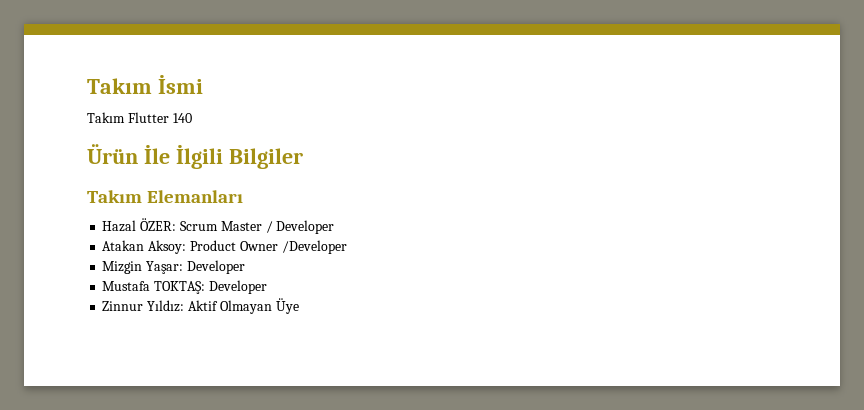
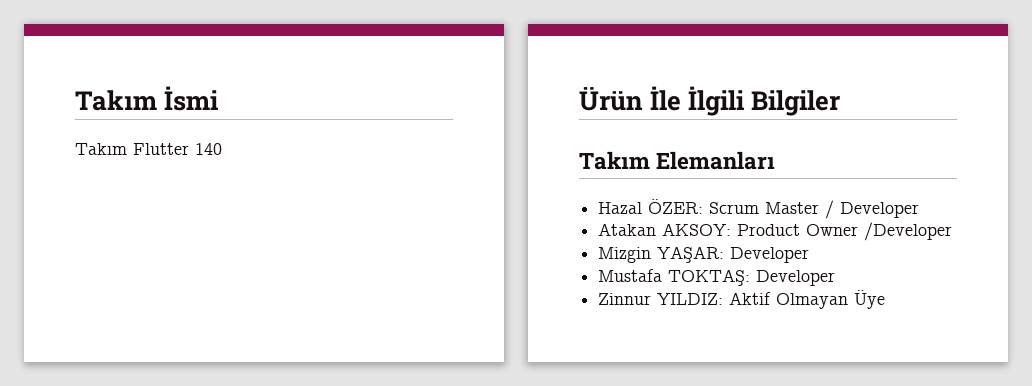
[148,240,187,254] Aksoy: -> [662,223,732,236] AKSOY:
[146,261,184,274] Yaşar: -> [657,246,725,263] YAŞAR:
[147,300,185,312] Yıldız: -> [657,293,724,305] YILDIZ:

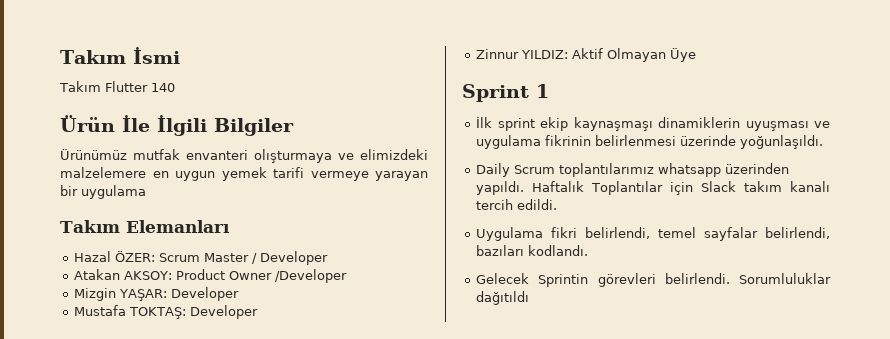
(841, 103) none -> [60,149,428,163] [60,167,428,181] [60,185,146,199] // Ürünümüz mutfak envanteri olışturmaya ve elimizdeki malzelemere en uygun yemek tarifi vermeye yarayan bir uygulama
(886, 299) none -> [462,84,549,102] [476,117,830,131] [476,135,824,149] [476,163,790,177] [476,181,830,195] [476,199,558,210] [476,227,830,241] [476,245,589,256] [476,273,831,287] [476,291,530,305] // Sprint 1 // İlk sprint ekip kaynaşmaşı dinamiklerin uyuşması ve uygulama fikrinin belirlenmesi üzerinde yoğunlaşıldı. // Daily Scrum toplantılarımız whatsapp üzerinden yapıldı. Haftalık Toplantılar için Slack takım kanalı tercih edildi. // Uygulama fikri belirlendi, temel sayfalar belirlendi, bazıları kodlandı. // Gelecek Sprintin görevleri belirlendi. Sorumluluklar dağıtıldı

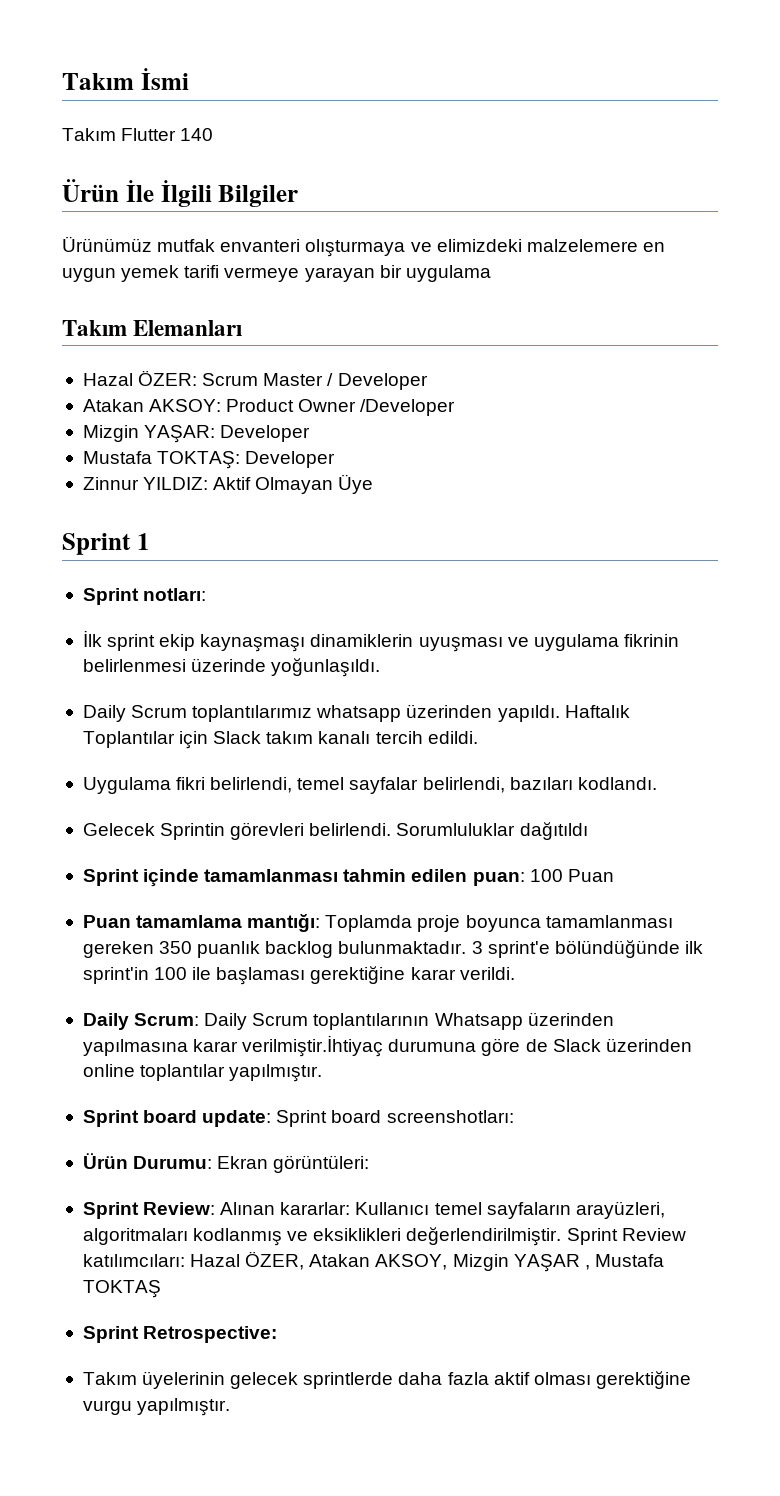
(549, 91) none -> [82,588,207,605] // Sprint notları:
(530, 298) none -> [82,869,614,887] [82,914,673,932] [82,940,703,958] [82,966,515,985] [82,1012,614,1030] [82,1035,692,1057] [82,1064,323,1082] [82,1110,514,1127] [82,1153,370,1173] [82,1201,665,1219] [82,1227,686,1246] [82,1251,664,1272] [82,1280,161,1298] [82,1326,278,1343] [82,1371,691,1389] [82,1398,231,1416] // Sprint içinde tamamlanması tahmin edilen puan: 100 Puan // Puan tamamlama mantığı: Toplamda proje boyunca tamamlanması gereken 350 puanlık backlog bulunmaktadır. 3 sprint'e bölündüğünde ilk sprint'in 100 ile başlaması gerektiğine karar verildi. // Daily Scrum: Daily Scrum toplantılarının Whatsapp üzerinden yapılmasına karar verilmiştir.İhtiyaç durumuna göre de Slack üzerinden online toplantılar yapılmıştır. // Sprint board update: Sprint board screenshotları: // Ürün Durumu: Ekran görüntüleri: // Sprint Review: Alınan kararlar: Kullanıcı temel sayfaların arayüzleri, algoritmaları kodlanmış ve eksiklikleri değerlendirilmiştir. Sprint Review katılımcıları: Hazal ÖZER, Atakan AKSOY, Mizgin YAŞAR , Mustafa TOKTAŞ // Sprint Retrospective: // Takım üyelerinin gelecek sprintlerde daha fazla aktif olması gerektiğine vurgu yapılmıştır.

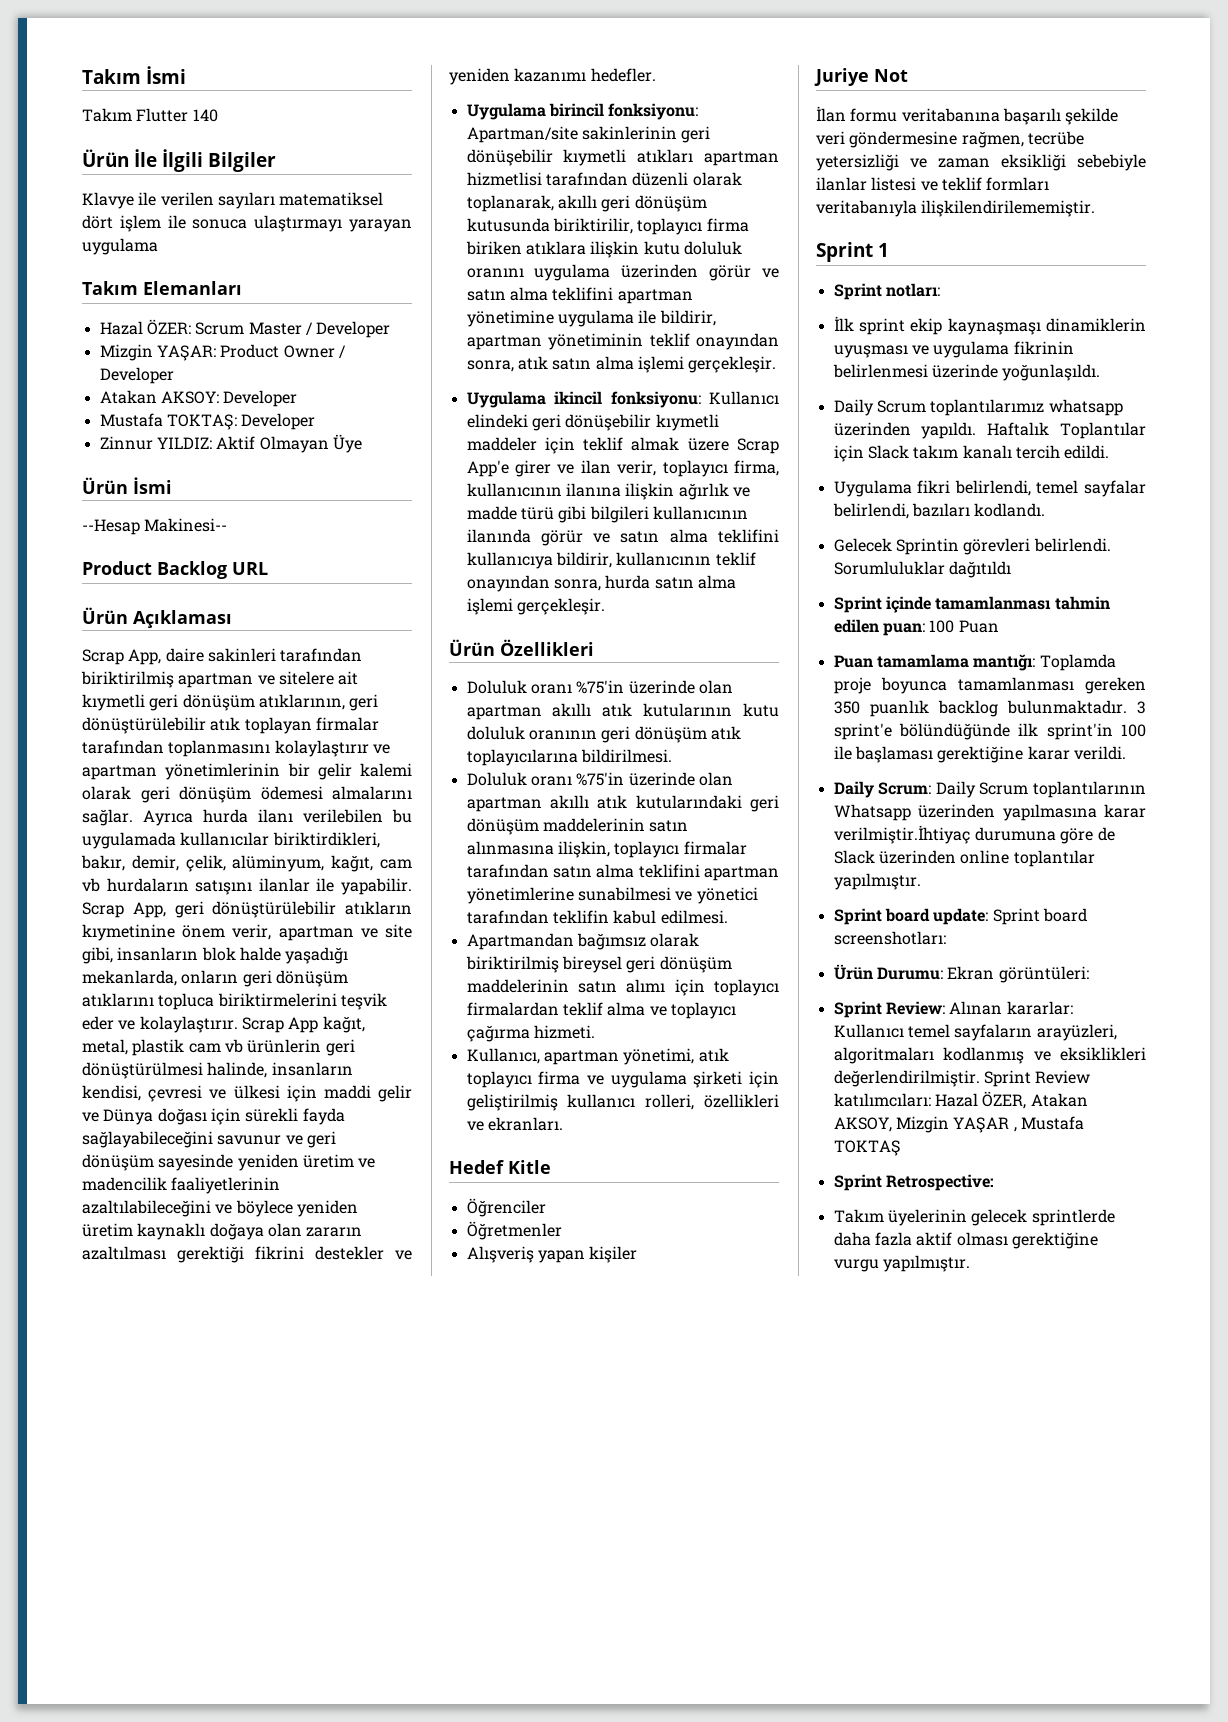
[62,236,665,257] [62,265,402,282] Ürünümüz mutfak envanteri olışturmaya ve elimizdeki malzelemere en uygun yemek tarifi vermeye yarayan bir -> [82,192,384,209] [82,215,413,232] Klavye ile verilen sayıları matematiksel dört işlem ile sonuca ulaştırmayı yarayan
[82,399,456,416] [82,425,216,443] Atakan AKSOY: Product Owner /Developer // Mizgin YAŞAR: -> [99,344,346,361] [99,367,174,384] [99,390,219,404] Mizgin YAŞAR: Product Owner / Developer // Atakan AKSOY:
(374, 484) none -> [82,477,172,494] [82,518,228,535] [82,561,268,579] [82,607,232,628] [82,648,363,665] [81,671,359,688] [82,694,379,711] [82,717,379,734] [82,740,390,757] [82,763,412,780] [82,786,412,803] [82,809,412,826] [82,832,380,849] [81,855,412,872] [82,878,412,895] [82,901,412,918] [82,924,412,941] [82,947,349,964] [82,970,348,987] [82,993,387,1010] [82,1016,365,1033] [82,1039,355,1056] [82,1062,353,1079] [82,1085,412,1102] [82,1108,345,1125] [82,1131,336,1148] [82,1154,376,1171] [82,1177,281,1194] [82,1200,358,1217] [82,1223,363,1240] [82,1246,412,1263] [449,68,656,85] [466,103,699,120] [466,126,711,143] [466,149,779,166] [466,172,742,186] [466,195,707,212] [466,218,749,235] [465,241,742,258] [466,264,779,281] [466,287,693,304] [466,310,716,327] [466,333,779,350] [466,356,777,373] [466,391,779,408] [466,414,719,431] [466,437,779,454] [466,460,779,477] [466,483,750,500] [466,506,748,523] [466,529,779,546] [466,552,756,569] [466,575,736,592] [466,598,605,615] [449,639,594,656] [466,680,733,694] [466,703,779,720] [466,726,741,743] [466,749,672,766] [466,772,733,786] [466,795,779,812] [466,818,689,835] [466,841,747,858] [466,864,779,881] [466,887,758,904] [466,910,728,924] [466,933,700,950] [465,956,732,973] [466,979,779,996] [466,1002,736,1019] [466,1025,595,1042] [466,1048,729,1065] [466,1071,779,1088] [466,1094,779,1111] [466,1117,563,1131] [449,1160,551,1174] [466,1198,546,1217] [466,1221,562,1240] [466,1246,638,1263] [814,68,908,86] [816,106,1119,125] [816,131,1084,148] [816,154,1146,171] [816,177,1050,191] [816,200,1096,217] // Ürün İsmi // --Hesap Makinesi-- // Product Backlog URL // Ürün Açıklaması // Scrap App, daire sakinleri tarafından biriktirilmiş apartman ve sitelere ait kıymetli geri dönüşüm atıklarının, geri dönüştürülebilir atık toplayan firmalar tarafından toplanmasını kolaylaştırır ve apartman yönetimlerinin bir gelir kalemi olarak geri dönüşüm ödemesi almalarını sağlar. Ayrıca hurda ilanı verilebilen bu uygulamada kullanıcılar biriktirdikleri, bakır, demir, çelik, alüminyum, kağıt, cam vb hurdaların satışını ilanlar ile yapabilir. Scrap App, geri dönüştürülebilir atıkların kıymetinine önem verir, apartman ve site gibi, insanların blok halde yaşadığı mekanlarda, onların geri dönüşüm atıklarını topluca biriktirmelerini teşvik eder ve kolaylaştırır. Scrap App kağıt, metal, plastik cam vb ürünlerin geri dönüştürülmesi halinde, insanların kendisi, çevresi ve ülkesi için maddi gelir ve Dünya doğası için sürekli fayda sağlayabileceğini savunur ve geri dönüşüm sayesinde yeniden üretim ve madencilik faaliyetlerinin azaltılabileceğini ve böylece yeniden üretim kaynaklı doğaya olan zararın azaltılması gerektiği fikrini destekler ve yeniden kazanımı hedefler. // Uygulama birincil fonksiyonu: Apartman/site sakinlerinin geri dönüşebilir kıymetli atıkları apartman hizmetlisi tarafından düzenli olarak toplanarak, akıllı geri dönüşüm kutusunda biriktirilir, toplayıcı firma biriken atıklara ilişkin kutu doluluk oranını uygulama üzerinden görür ve satın alma teklifini apartman yönetimine uygulama ile bildirir, apartman yönetiminin teklif onayından sonra, atık satın alma işlemi gerçekleşir. // Uygulama ikincil fonksiyonu: Kullanıcı elindeki geri dönüşebilir kıymetli maddeler için teklif almak üzere Scrap App'e girer ve ilan verir, toplayıcı firma, kullanıcının ilanına ilişkin ağırlık ve madde türü gibi bilgileri kullanıcının ilanında görür ve satın alma teklifini kullanıcıya bildirir, kullanıcının teklif onayından sonra, hurda satın alma işlemi gerçekleşir. // Ürün Özellikleri // Doluluk oranı %75'in üzerinde olan apartman akıllı atık kutularının kutu doluluk oranının geri dönüşüm atık toplayıcılarına bildirilmesi. // Doluluk oranı %75'in üzerinde olan apartman akıllı atık kutularındaki geri dönüşüm maddelerinin satın alınmasına ilişkin, toplayıcı firmalar tarafından satın alma teklifini apartman yönetimlerine sunabilmesi ve yönetici tarafından teklifin kabul edilmesi. // Apartmandan bağımsız olarak biriktirilmiş bireysel geri dönüşüm maddelerinin satın alımı için toplayıcı firmalardan teklif alma ve toplayıcı çağırma hizmeti. // Kullanıcı, apartman yönetimi, atık toplayıcı firma ve uygulama şirketi için geliştirilmiş kullanıcı rolleri, özellikleri ve ekranları. // Hedef Kitle // Öğrenciler // Öğretmenler // Alışveriş yapan kişiler // Juriye Not // İlan formu veritabanına başarılı şekilde veri göndermesine rağmen, tecrübe yetersizliği ve zaman eksikliği sebebiyle ilanlar listesi ve teklif formları veritabanıyla ilişkilendirilememiştir.

